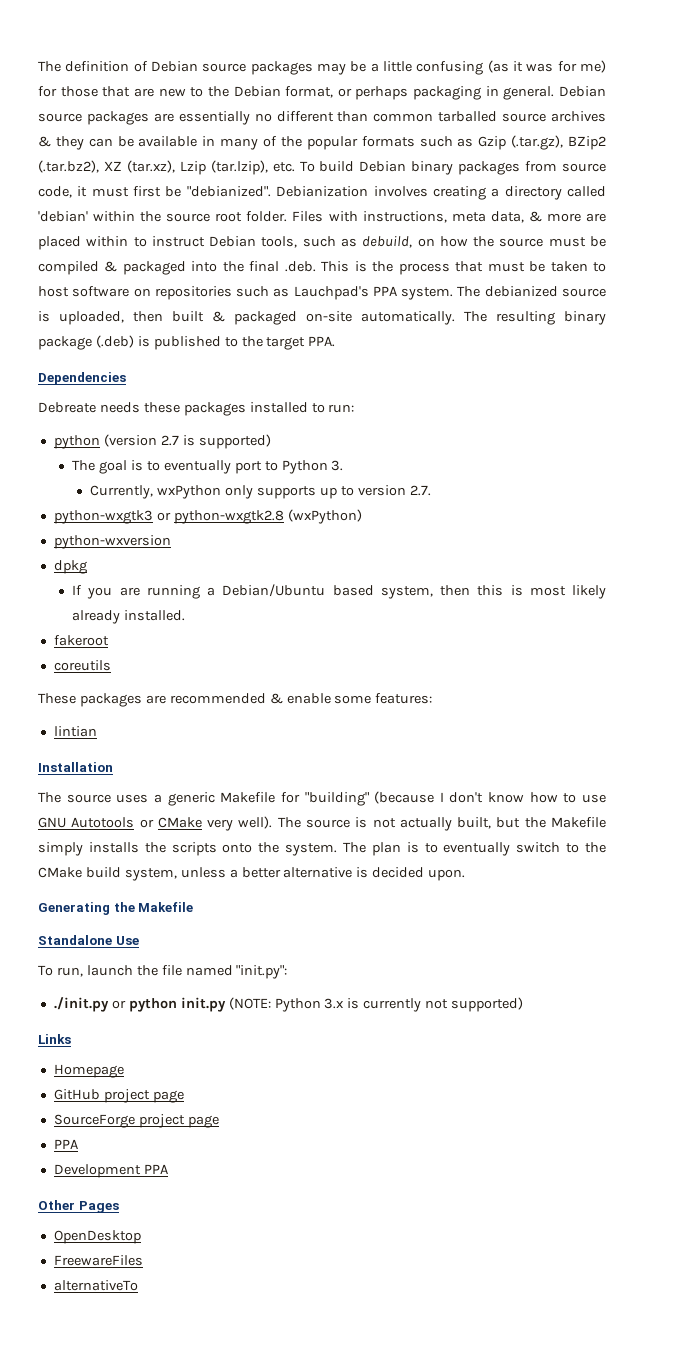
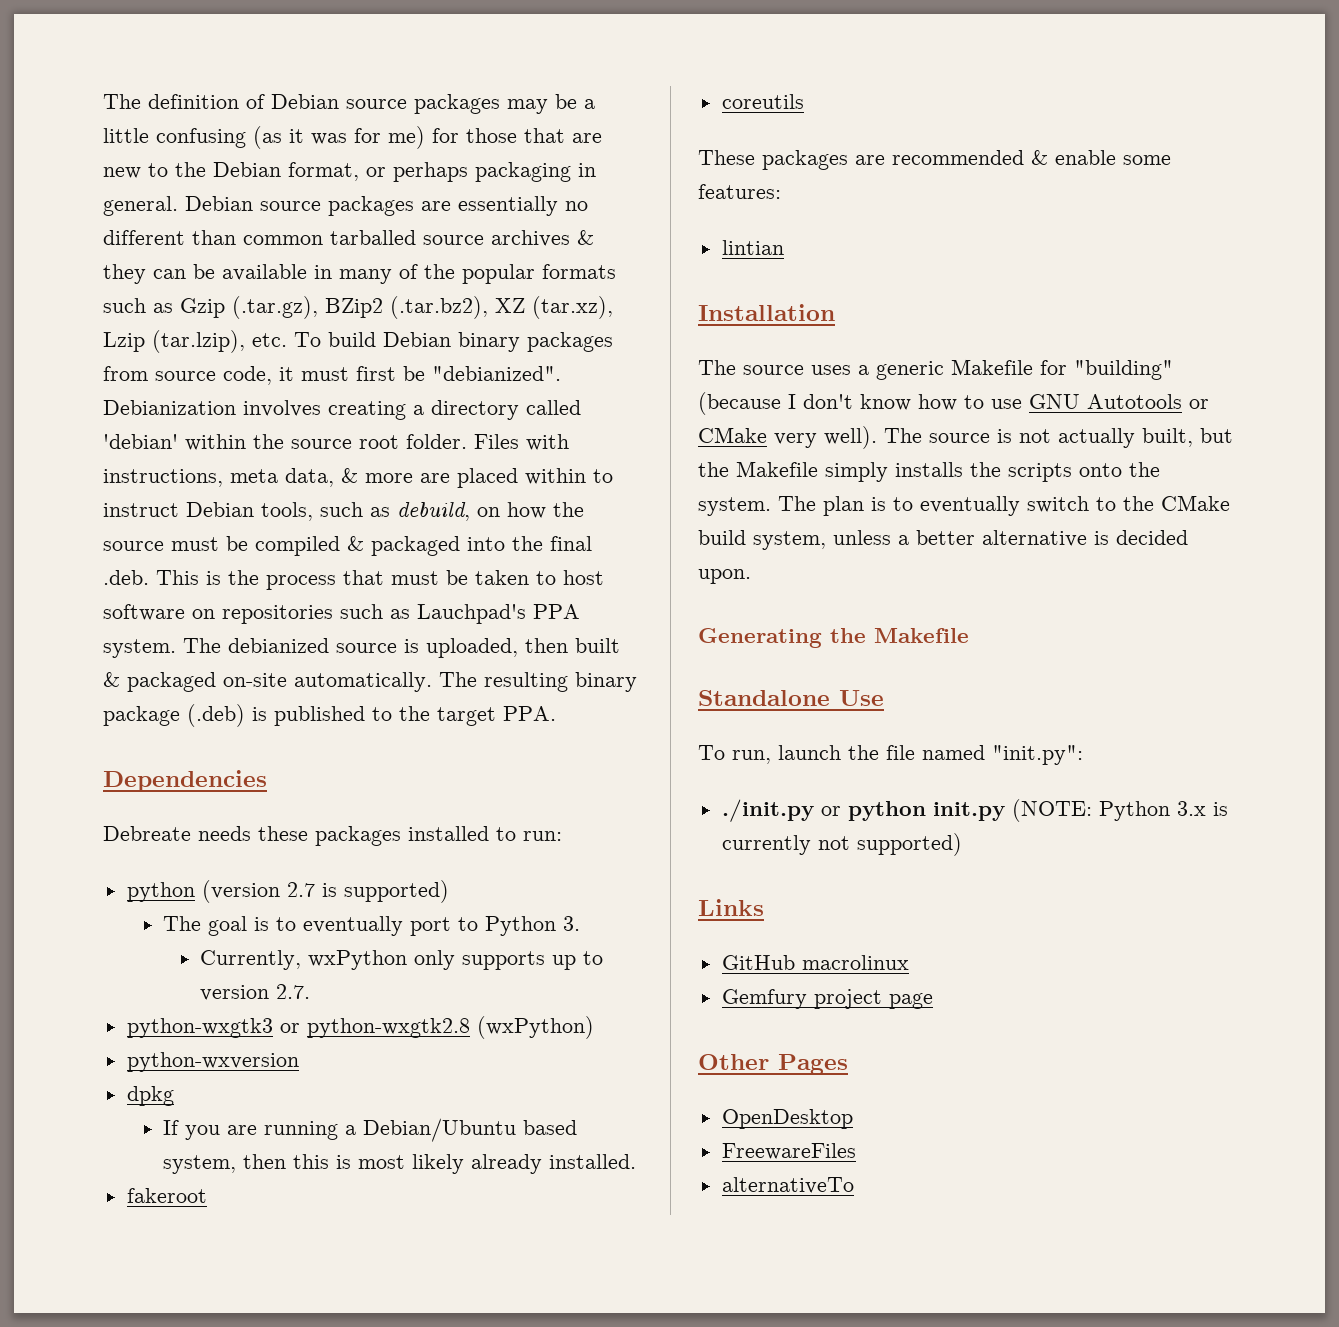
[53,1064,124,1078] [53,1089,184,1103] [53,1114,219,1128] [53,1139,78,1149] [53,1164,168,1178] Homepage // GitHub project page // SourceForge project page // PPA // Development PPA -> [721,955,909,970] [721,989,933,1009] GitHub macrolinux // Gemfury project page

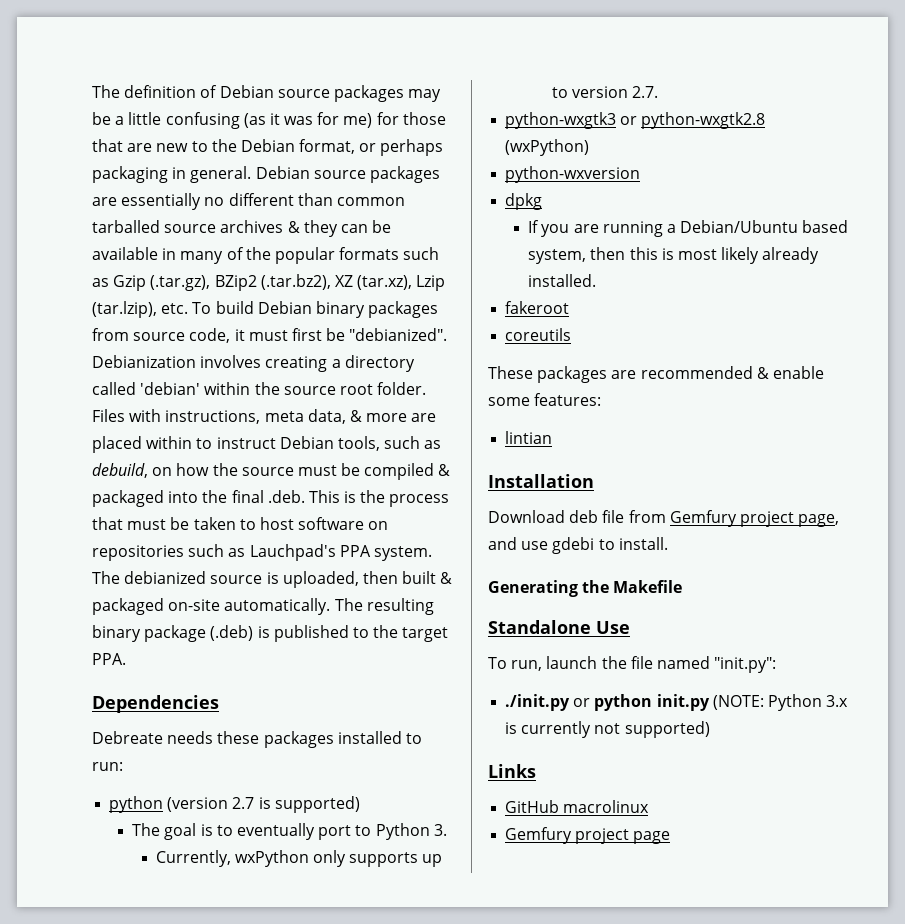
[698,359,1173,380] [698,392,1209,415] [698,426,1233,449] [698,461,1160,482] [698,495,1230,516] [698,530,1188,550] [698,569,751,584] The source uses a generic Makefile for "building" (because I don't know how to use GNU Autotools or CMake very well). The source is not actually built, but the Makefile simply installs the scripts onto the system. The plan is to eventually switch to the CMake build system, unless a better alternative is decided upon. -> [488,510,840,527] [488,537,668,554] Download deb file from Gemfury project page, and use gdebi to install.
[698,1054,848,1075] [721,1109,853,1129] [721,1143,856,1160] [721,1177,854,1194] // Other Pages // OpenDesktop // FreewareFiles // alternativeTo -> (671, 837) none

